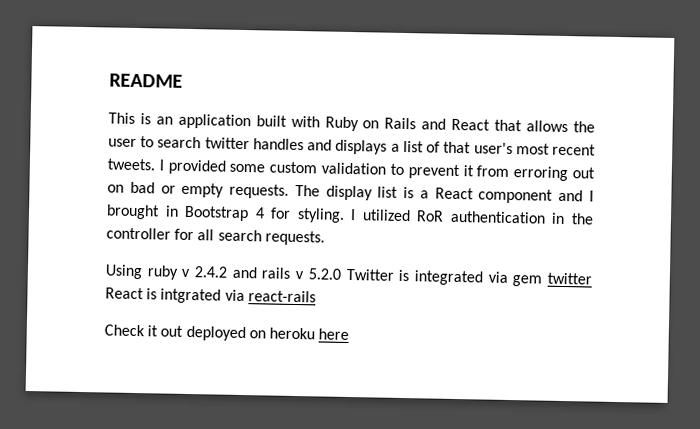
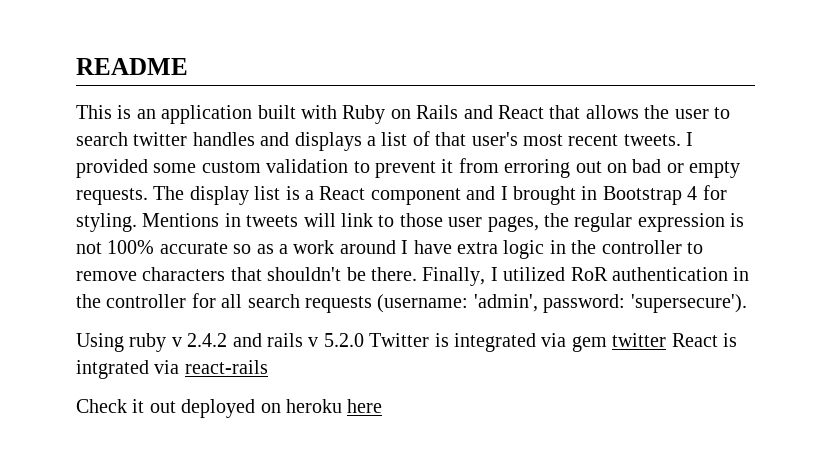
(345, 215) none -> [142,213,745,232] [76,240,703,259] [76,267,486,286] Mentions in tweets will link to those user pages, the regular expression is not 100% accurate so as a work around I have extra logic in the controller to remove characters that shouldn't be there. Finally,
[264,230,325,246] requests. -> [305,294,747,313] requests (username: 'admin', password: 'supersecure').

